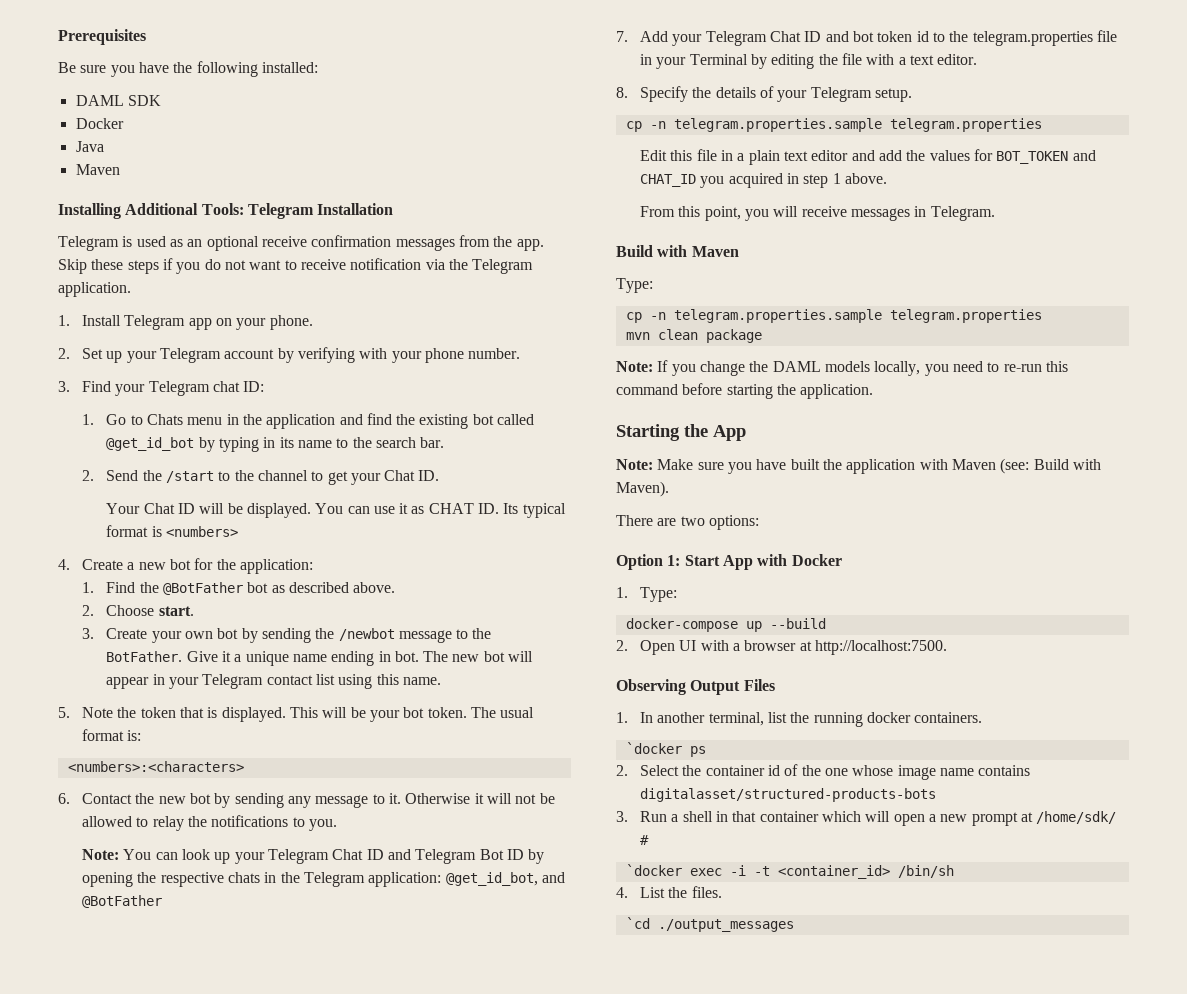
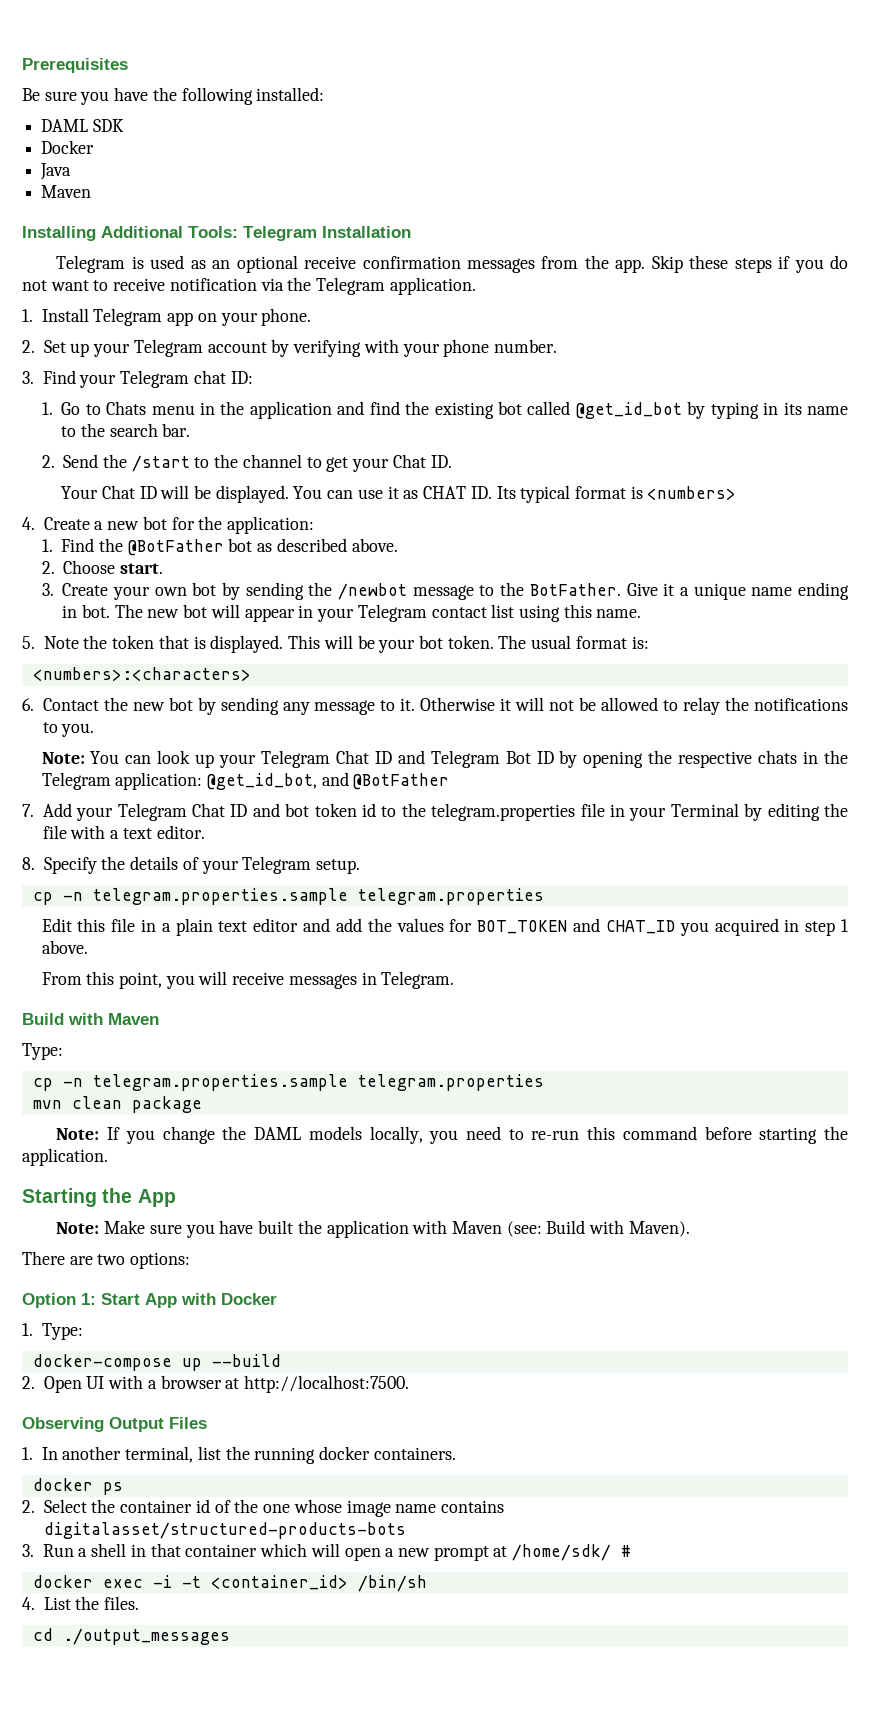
[625,742,682,754] `docker -> [32,1478,93,1491] docker
[625,864,682,876] `docker -> [32,1575,93,1588] docker
[625,917,650,929] `cd -> [32,1628,53,1641] cd

